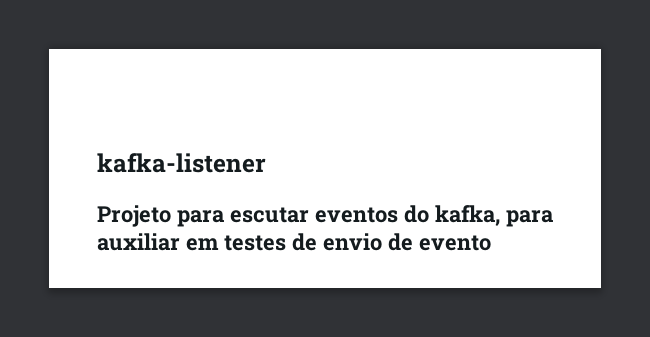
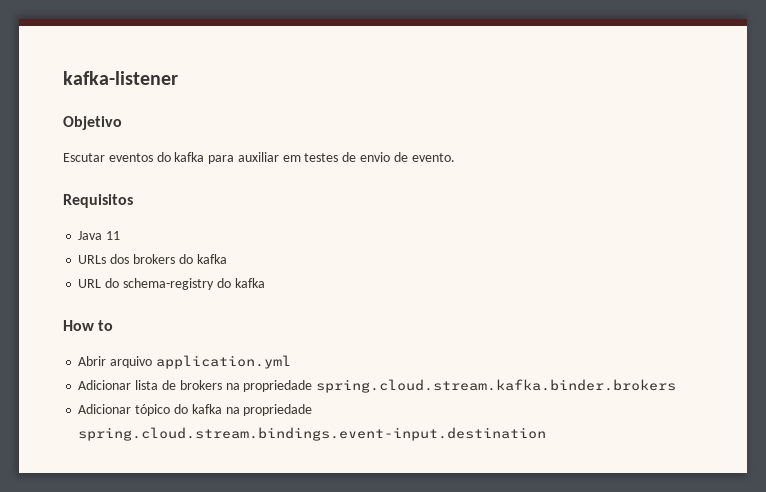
[97,205,309,227] Projeto para escutar -> [63,116,122,130] [63,153,105,162] Objetivo // Escutar
[434,205,500,226] kafka, -> [174,152,205,162] kafka
[418,235,491,251] evento -> [411,153,455,162] [63,194,133,208] [78,231,121,240] [78,254,227,264] [78,278,265,290] [63,320,114,331] [78,355,291,369] [78,379,677,393] [78,404,313,416] [78,427,547,441] evento. // Requisitos // Java 11 // URLs dos brokers do kafka // URL do schema-registry do kafka // How to // Abrir arquivo application.yml // Adicionar lista de brokers na propriedade spring.cloud.stream.kafka.binder.brokers // Adicionar tópico do kafka na propriedade spring.cloud.stream.bindings.event-input.destination

